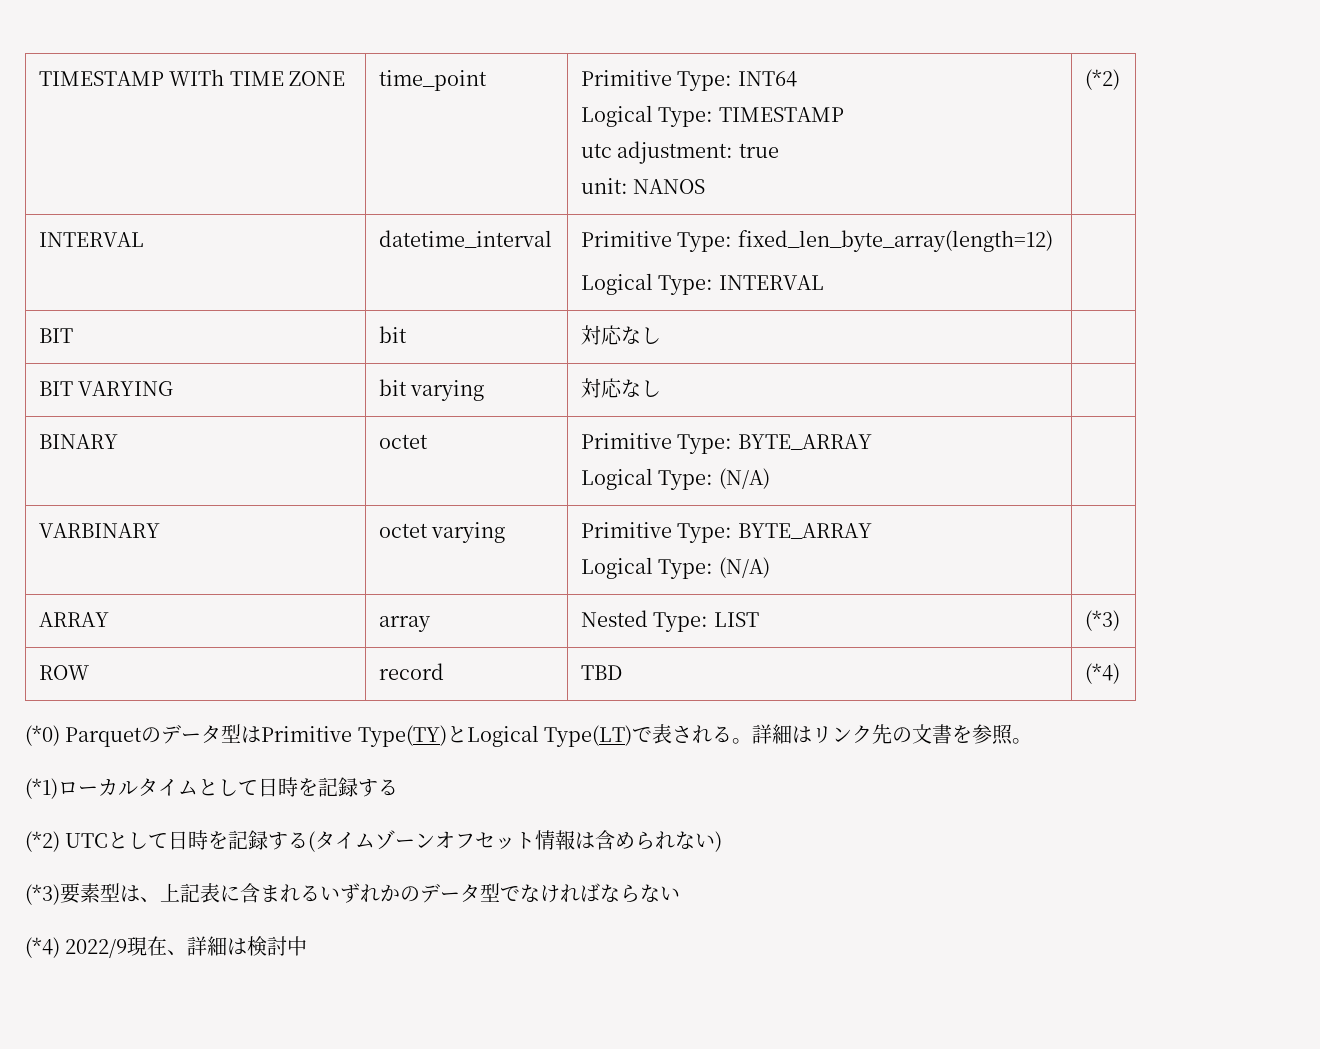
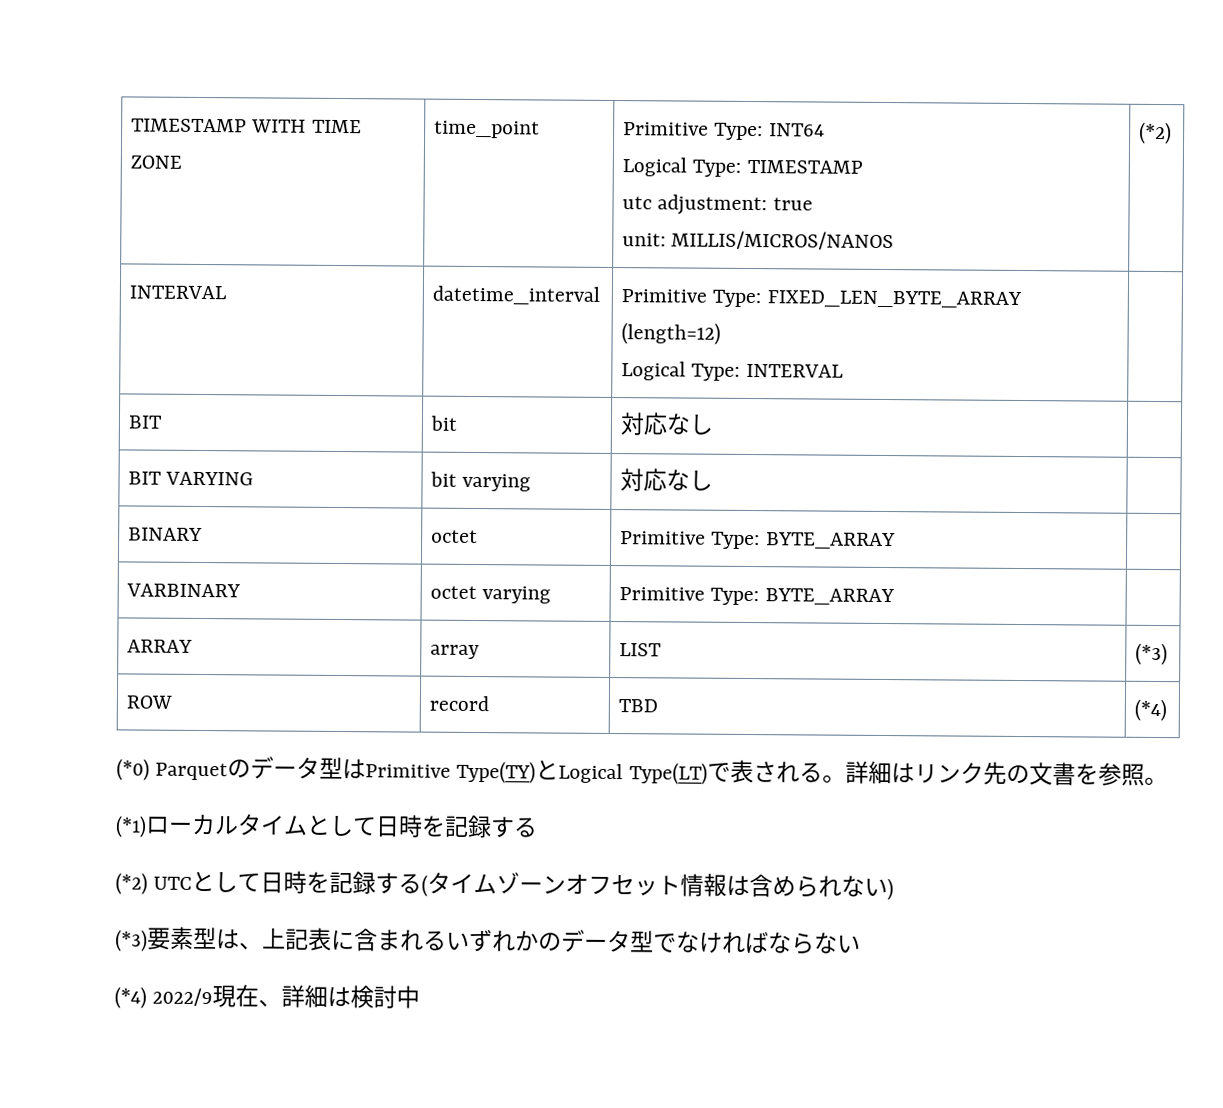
[39,69,225,86] TIMESTAMP WITh -> [131,118,307,133] TIMESTAMP WITH
[633,179,706,194] NANOS -> [671,230,895,251] MILLIS/MICROS/NANOS
[737,230,1053,252] fixed_len_byte_array(length=12) -> [766,290,1022,309] [621,322,722,345] FIXED_LEN_BYTE_ARRAY (length=12)
[581,468,770,490] // Logical Type: (N/A) -> (896, 541) none
[581,557,770,579] // Logical Type: (N/A) -> (895, 597) none
[581,610,709,632] Nested Type: -> (481, 652) none

